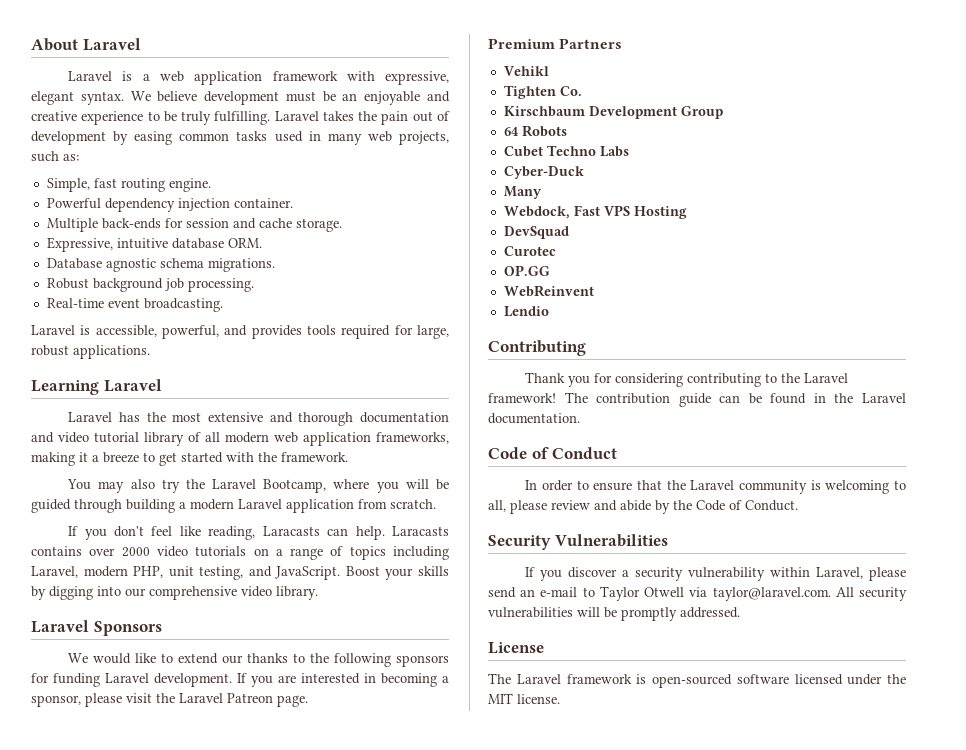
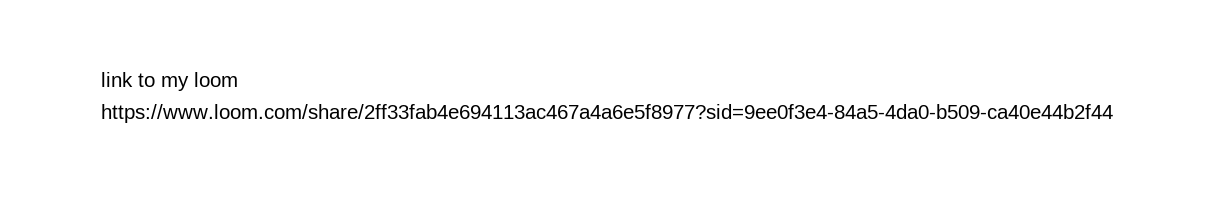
[31,38,141,51] [68,71,449,85] [31,91,450,105] [31,111,450,125] [31,131,449,145] [31,151,79,162] [46,178,211,192] [46,198,293,212] [46,218,342,232] [46,237,262,252] [46,258,275,272] [46,278,254,292] [46,298,223,312] [31,325,449,339] [31,345,150,359] [31,379,162,395] [68,412,449,426] [31,432,449,446] [31,452,348,466] [67,479,449,493] [31,499,436,513] [68,526,450,540] [31,546,450,560] [31,566,449,580] [31,586,318,600] [31,620,162,636] [68,653,449,667] [31,673,449,687] [31,693,308,707] [488,38,623,49] [503,66,549,76] [503,85,582,99] [503,106,723,119] [503,125,567,137] [503,145,629,157] [503,166,584,179] [503,186,542,199] [503,205,687,219] [503,226,569,239] [503,246,556,256] [503,265,550,276] [503,285,594,297] [503,306,549,317] [488,340,586,356] [525,372,849,387] [488,392,906,407] [488,413,580,424] [488,447,618,459] [525,480,906,494] [488,500,798,514] [488,534,668,550] [525,567,906,581] [488,586,907,601] [488,607,740,621] [488,642,544,654] [488,673,906,688] [488,693,560,704] About Laravel // Laravel is a web application framework with expressive, elegant syntax. We believe development must be an enjoyable and creative experience to be truly fulfilling. Laravel takes the pain out of development by easing common tasks used in many web projects, such as: // Simple, fast routing engine. // Powerful dependency injection container. // Multiple back-ends for session and cache storage. // Expressive, intuitive database ORM. // Database agnostic schema migrations. // Robust background job processing. // Real-time event broadcasting. // Laravel is accessible, powerful, and provides tools required for large, robust applications. // Learning Laravel // Laravel has the most extensive and thorough documentation and video tutorial library of all modern web application frameworks, making it a breeze to get started with the framework. // You may also try the Laravel Bootcamp, where you will be guided through building a modern Laravel application from scratch. // If you don't feel like reading, Laracasts can help. Laracasts contains over 2000 video tutorials on a range of topics including Laravel, modern PHP, unit testing, and JavaScript. Boost your skills by digging into our comprehensive video library. // Laravel Sponsors // We would like to extend our thanks to the following sponsors for funding Laravel development. If you are interested in becoming a sponsor, please visit the Laravel Patreon page. // Premium Partners // Vehikl // Tighten Co. // Kirschbaum Development Group // 64 Robots // Cubet Techno Labs // Cyber-Duck // Many // Webdock, Fast VPS Hosting // DevSquad // Curotec // OP.GG // WebReinvent // Lendio // Contributing // Thank you for considering contributing to the Laravel framework! The contribution guide can be found in the Laravel documentation. // Code of Conduct // In order to ensure that the Laravel community is welcoming to all, please review and abide by the Code of Conduct. // Security Vulnerabilities // If you discover a security vulnerability within Laravel, please send an e-mail to Taylor Otwell via taylor@laravel.com. All security vulnerabilities will be promptly addressed. // License // The Laravel framework is open-sourced software licensed under the MIT license. -> [101,72,238,91] [101,104,1113,123] link to my loom https://www.loom.com/share/2ff33fab4e694113ac467a4a6e5f8977?sid=9ee0f3e4-84a5-4da0-b509-ca40e44b2f44

